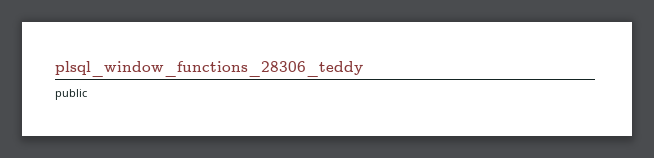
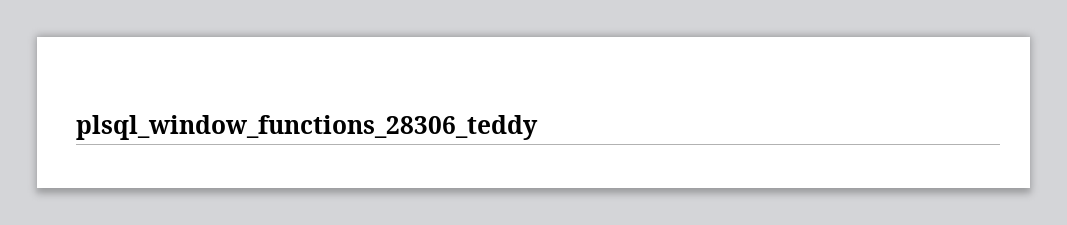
[55,89,87,100] // public -> (538, 127) none

